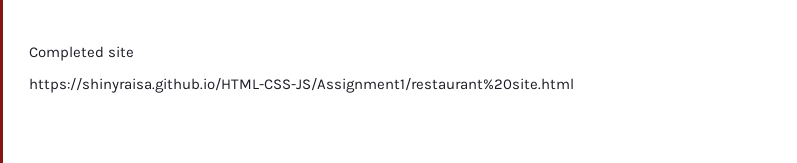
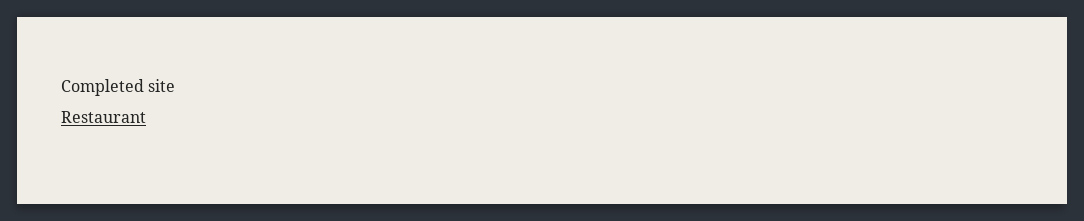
[29,78,574,93] https://shinyraisa.github.io/HTML-CSS-JS/Assignment1/restaurant%20site.html -> [61,111,146,123] Restaurant

